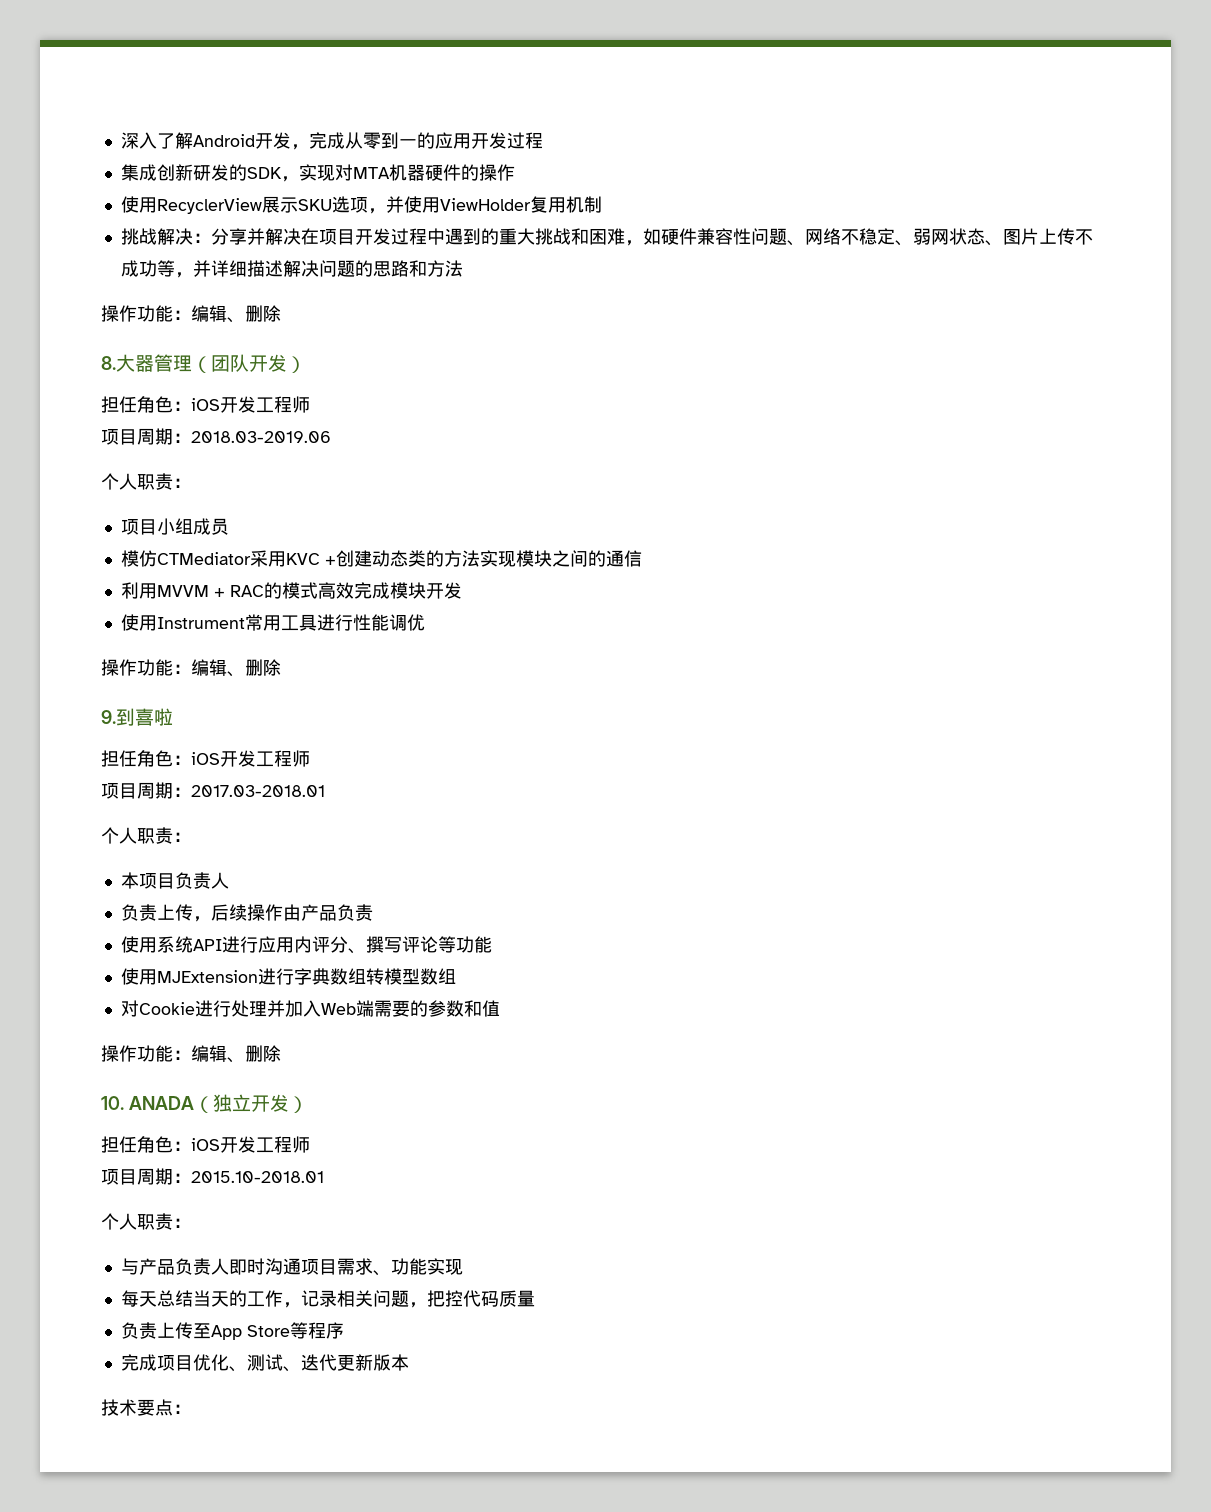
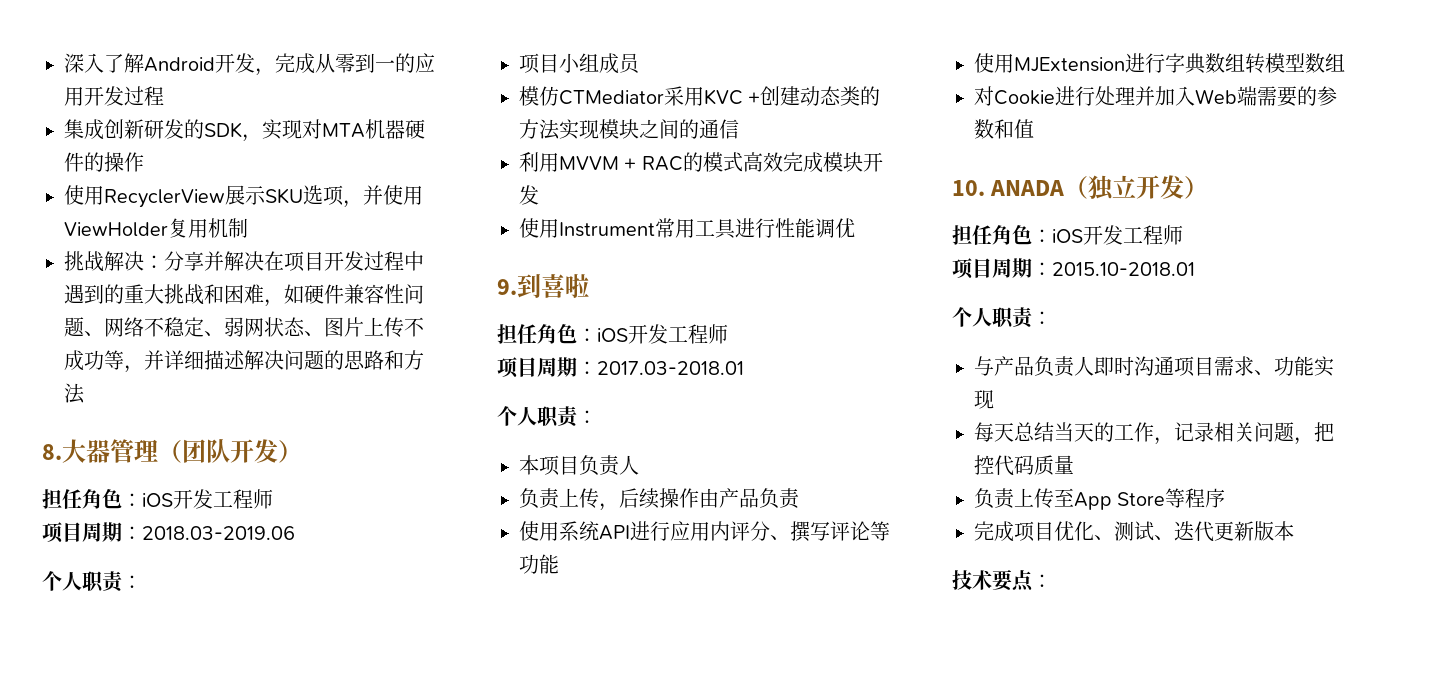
[101,305,281,323] // 操作功能：编辑、删除 -> (85, 393) none
[101,659,281,677] // 操作功能：编辑、删除 -> (855, 228) none
[101,1045,281,1063] // 操作功能：编辑、删除 -> (1034, 129) none

